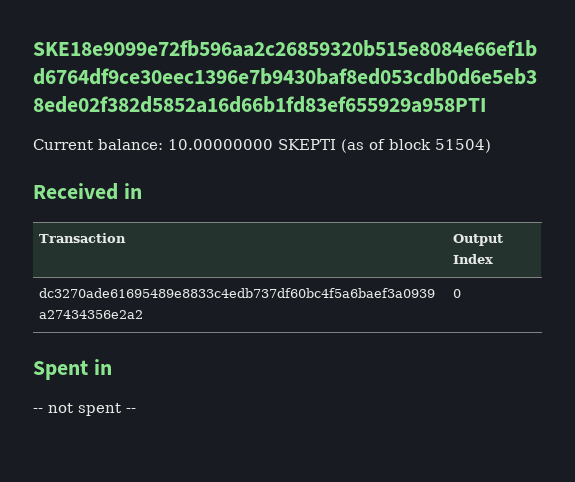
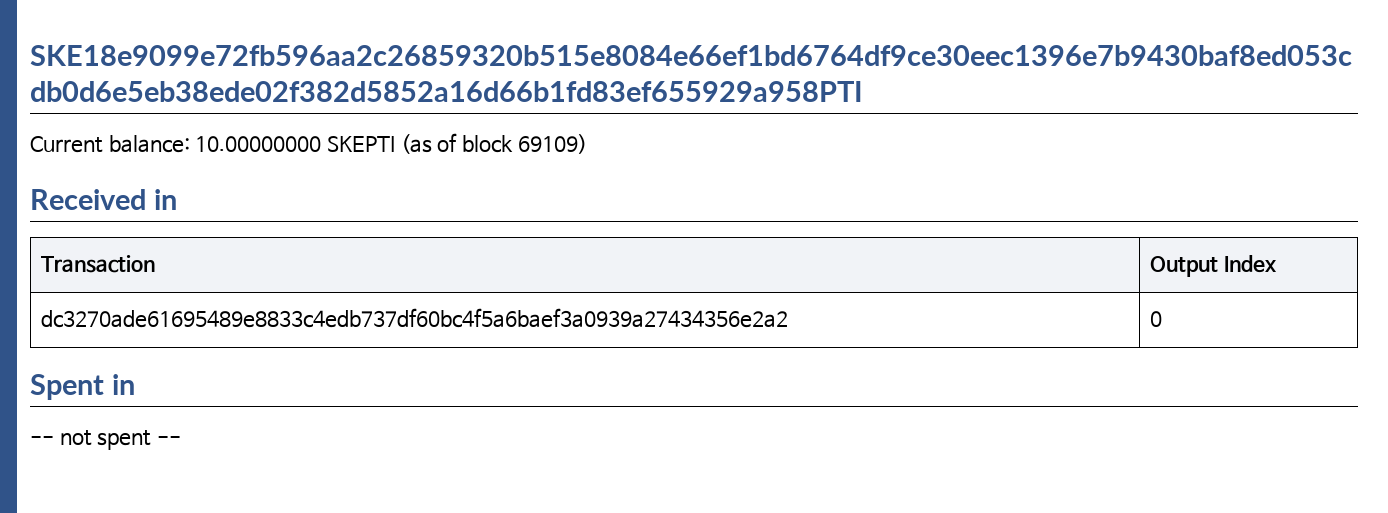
[435,139,491,153] 51504) -> [517,134,587,154] 69109)

